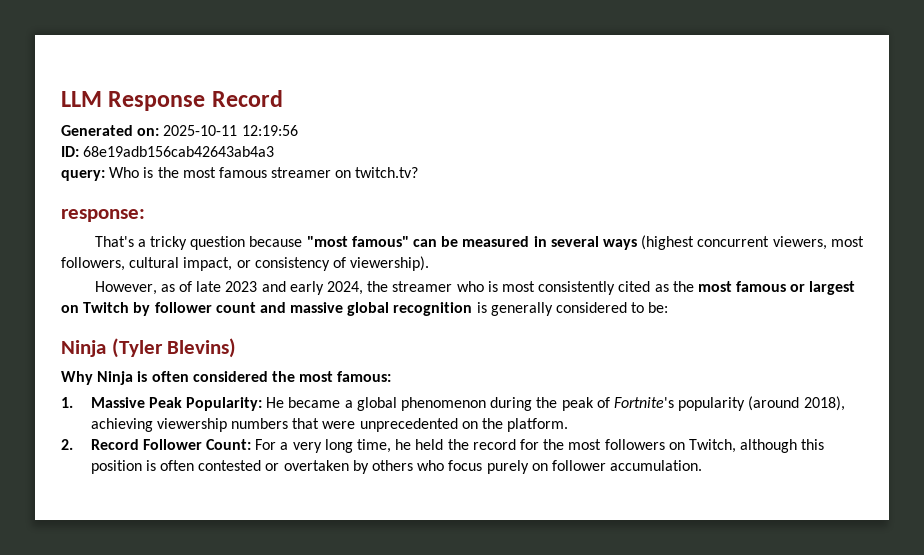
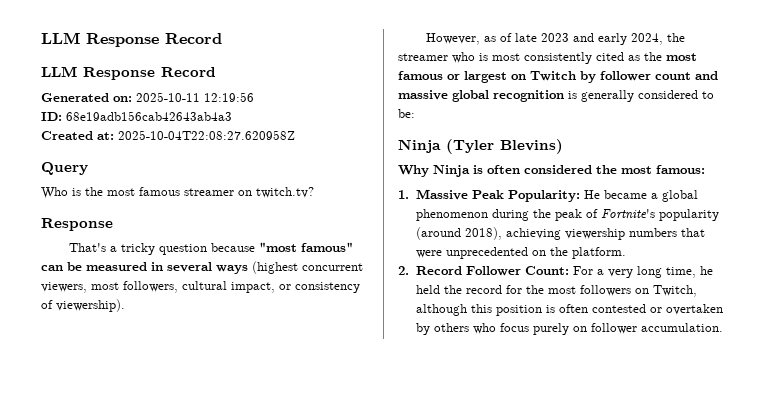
[61,90,283,111] LLM Response Record -> [41,32,222,47] [41,66,216,80] LLM Response Record // LLM Response Record
[61,170,105,181] query: -> [41,130,295,140] [41,162,88,175] Created at: 2025-10-04T22:08:27.620958Z // Query //
[61,209,145,222] response: -> [41,218,113,231] Response

